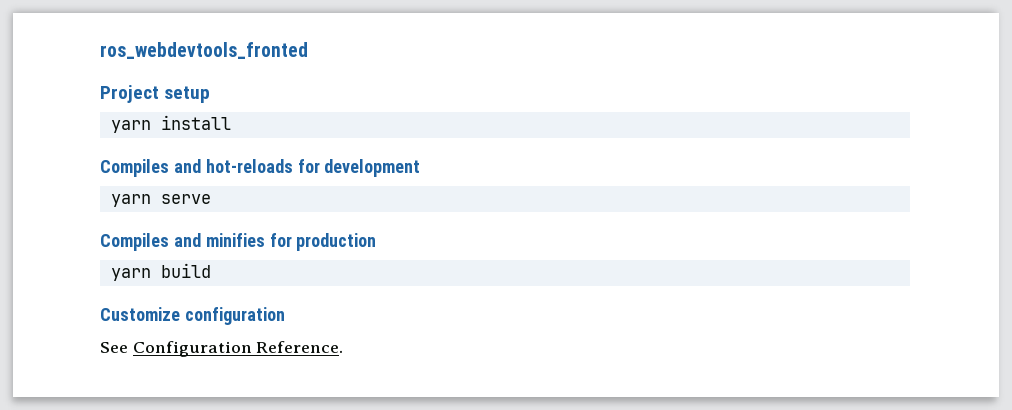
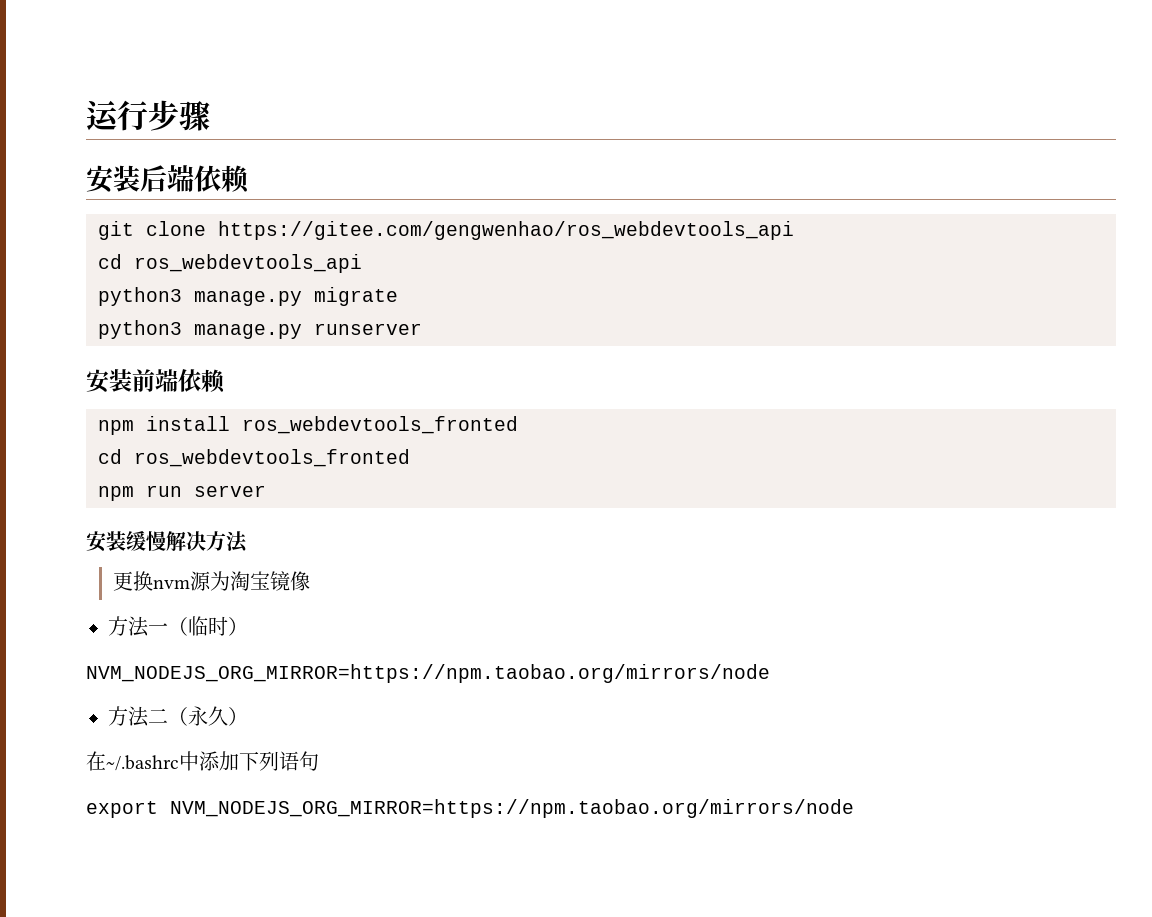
[100,42,308,59] [100,85,211,103] [110,115,231,133] [100,159,421,177] [110,194,211,207] [100,233,377,251] [110,263,211,281] [100,307,285,325] [100,341,344,357] ros_webdevtools_fronted // Project setup // yarn install // Compiles and hot-reloads for development // yarn serve // Compiles and minifies for production // yarn build // Customize configuration // See Configuration Reference. -> [86,100,210,131] [86,165,250,193] [98,221,794,240] [98,254,362,273] [98,287,398,306] [98,320,422,339] [86,369,225,393] [98,416,518,435] [98,449,410,467] [98,485,266,501] [86,531,248,553] [112,571,310,591] [108,616,248,637] [86,664,770,683] [108,706,248,727] [86,751,319,771] [86,799,854,818] 运行步骤 // 安装后端依赖 // git clone https://gitee.com/gengwenhao/ros_webdevtools_api // cd ros_webdevtools_api // python3 manage.py migrate // python3 manage.py runserver // 安装前端依赖 // npm install ros_webdevtools_fronted // cd ros_webdevtools_fronted // npm run server // 安装缓慢解决方法 // 更换nvm源为淘宝镜像 // 方法一（临时） // NVM_NODEJS_ORG_MIRROR=https://npm.taobao.org/mirrors/node // 方法二（永久） // 在~/.bashrc中添加下列语句 // export NVM_NODEJS_ORG_MIRROR=https://npm.taobao.org/mirrors/node

